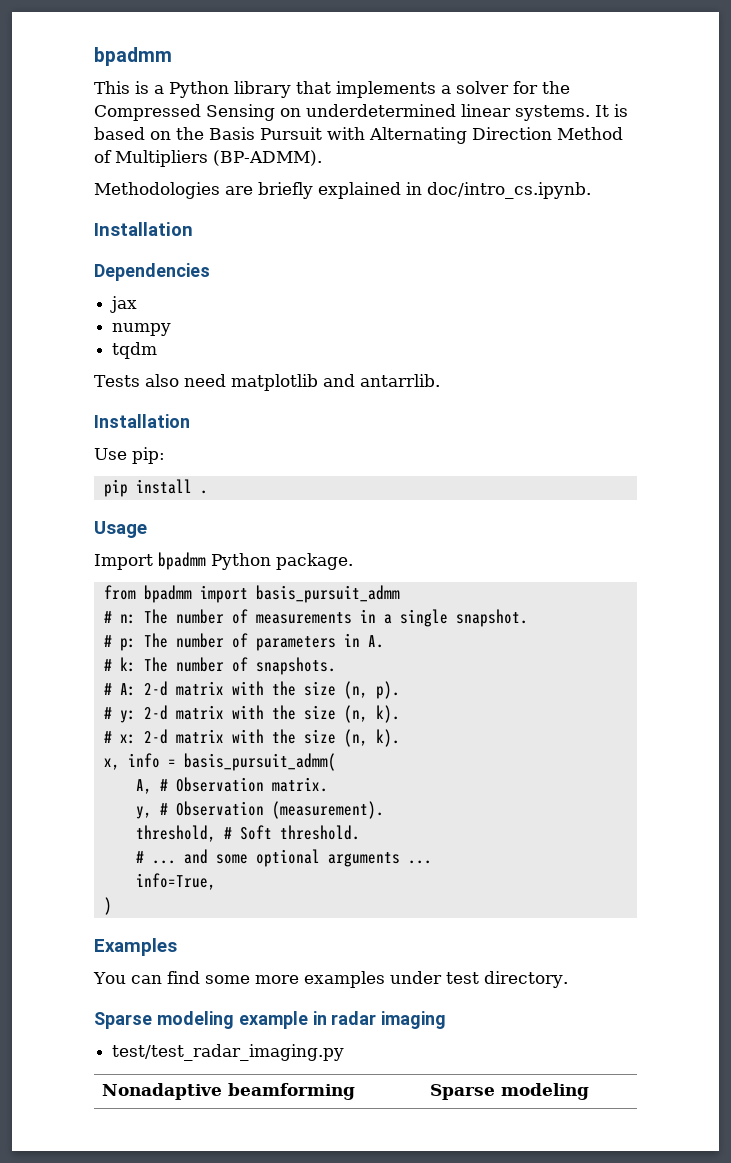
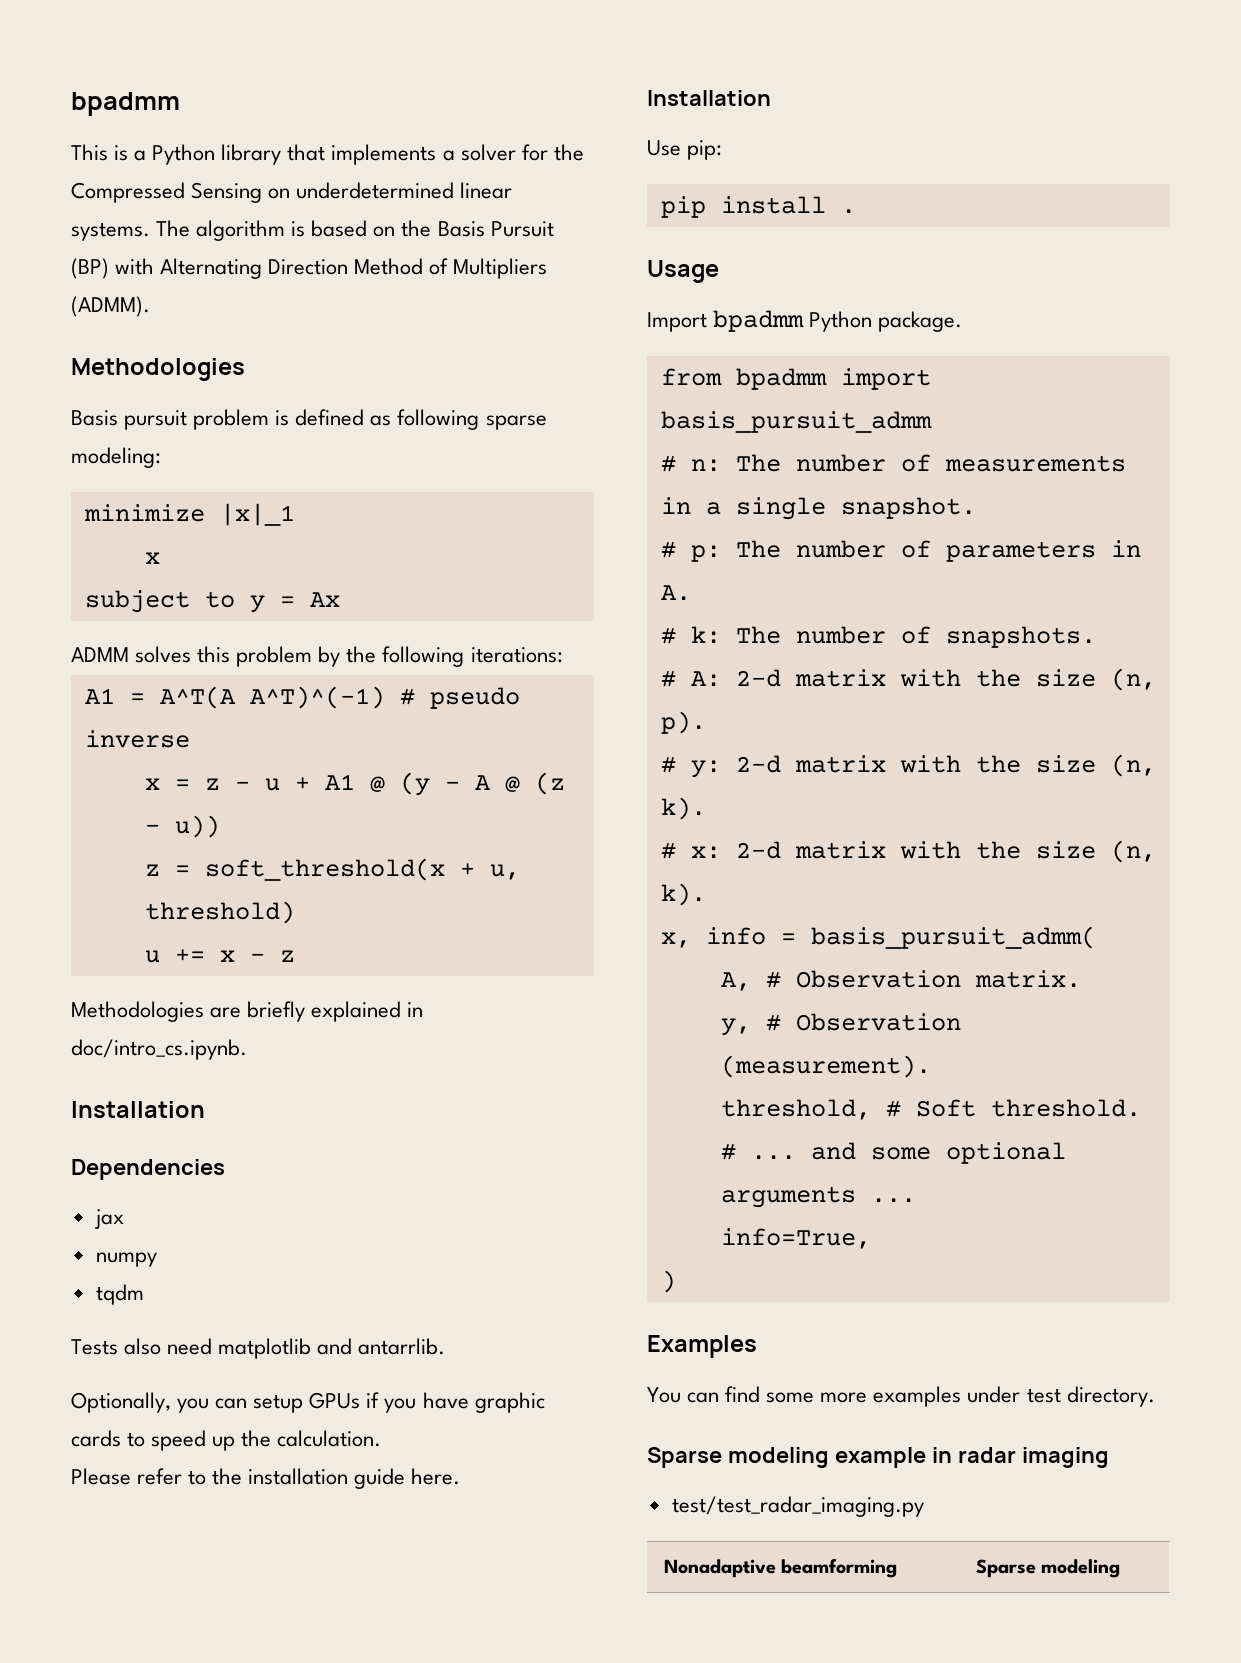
[595,105,609,117] It -> [156,220,286,241] The algorithm
(322, 133) none -> [71,258,109,279] (BP)
[213,150,322,166] (BP-ADMM). -> [71,296,150,317] [71,358,245,381] [71,409,547,430] [71,447,161,468] [83,503,295,526] [144,552,160,564] [84,590,340,613] [71,646,563,667] [84,686,520,709] [84,730,190,748] [144,772,565,796] [144,815,220,838] [144,858,520,881] [144,901,295,924] [144,949,295,963] (ADMM). // Methodologies // Basis pursuit problem is defined as following sparse modeling: // minimize |x|_1 // x // subject to y = Ax // ADMM solves this problem by the following iterations: // A1 = A^T(A A^T)^(-1) # pseudo inverse // x = z - u + A1 @ (y - A @ (z - u)) // z = soft_threshold(x + u, threshold) // u += x - z
(440, 380) none -> [71,1392,545,1413] [71,1430,382,1451] [71,1468,461,1489] // Optionally, you can setup GPUs if you have graphic cards to speed up the calculation. // Please refer to the installation guide here.

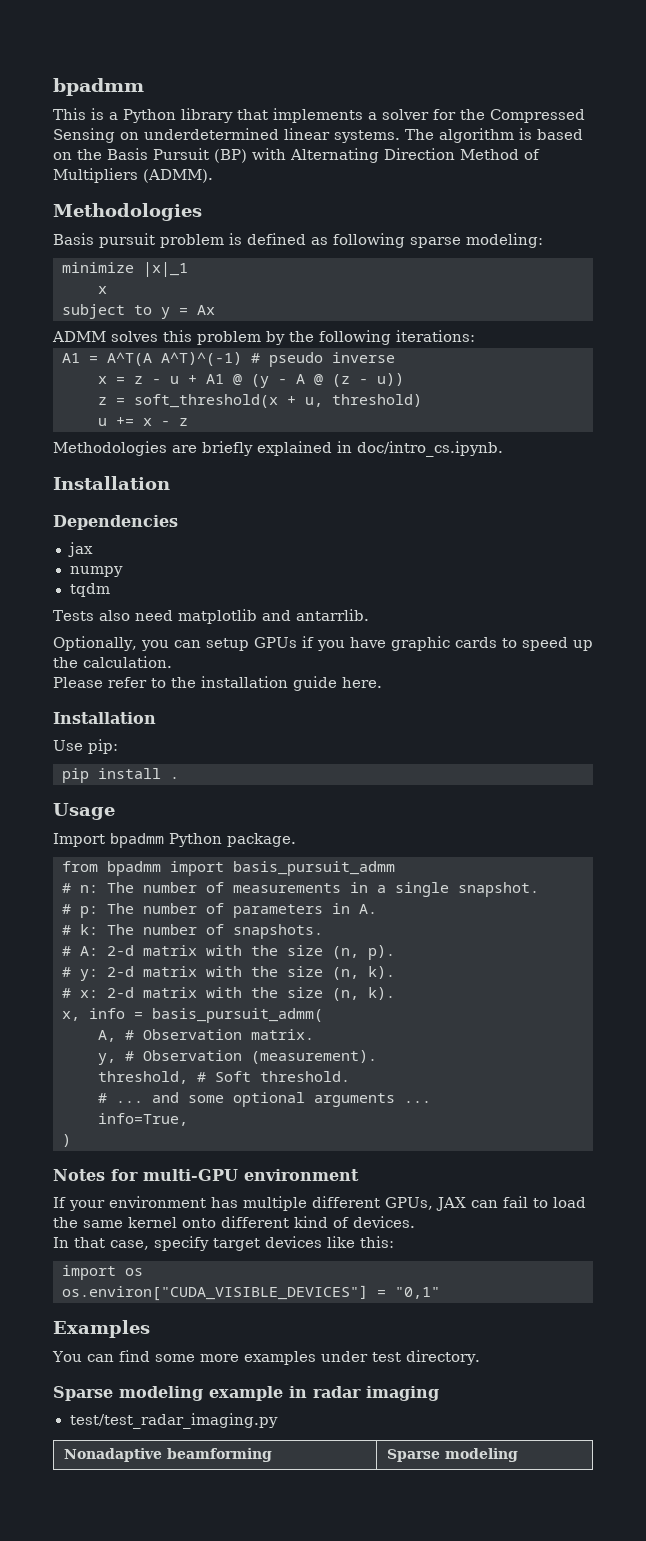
(676, 1281) none -> [53,1169,359,1181] [53,1196,586,1211] [53,1216,415,1228] [53,1236,394,1251] [62,1265,143,1280] [62,1285,440,1301] // Notes for multi-GPU environment // If your environment has multiple different GPUs, JAX can fail to load the same kernel onto different kind of devices. // In that case, specify target devices like this: // import os // os.environ["CUDA_VISIBLE_DEVICES"] = "0,1"

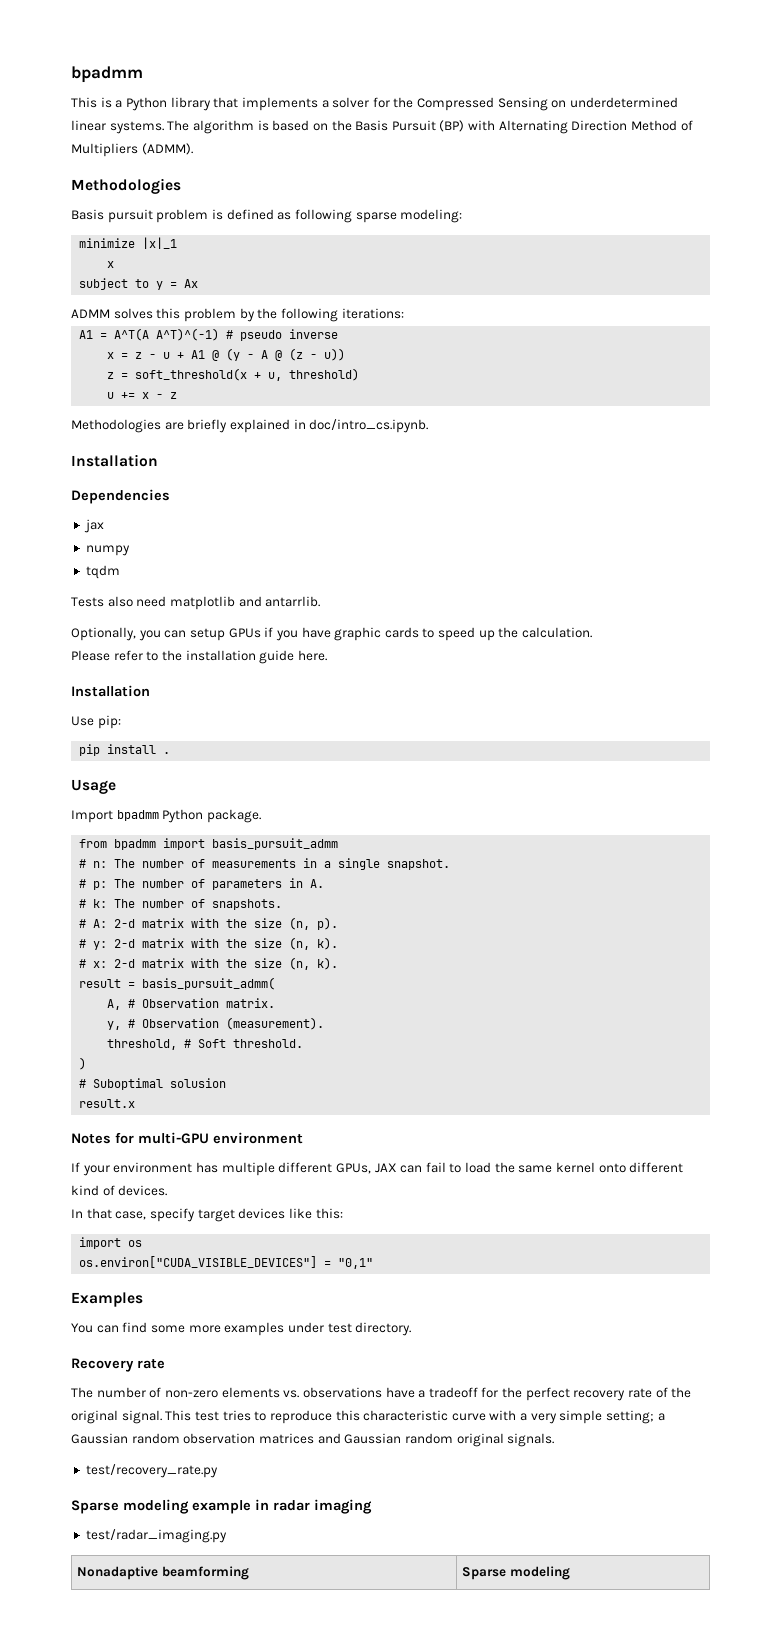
[62,1008,125,1021] x, info -> [79,979,122,988] result
[98,1092,431,1107] [98,1113,188,1126] [62,1134,71,1147] // # ... and some optional arguments ... // info=True, // ) -> [79,1057,87,1070] [79,1078,227,1090] [79,1099,136,1108] // ) // # Suboptimal solusion // result.x
(480, 1357) none -> [71,1358,165,1372] [71,1387,692,1401] [71,1410,665,1424] [71,1433,555,1447] [85,1464,218,1478] // Recovery rate // The number of non-zero elements vs. observations have a tradeoff for the perfect recovery rate of the original signal. This test tries to reproduce this characteristic curve with a very simple setting; a Gaussian random observation matrices and Gaussian random original signals. // test/recovery_rate.py
[69,1413,278,1429] test/test_radar_imaging.py -> [85,1529,227,1543] test/radar_imaging.py

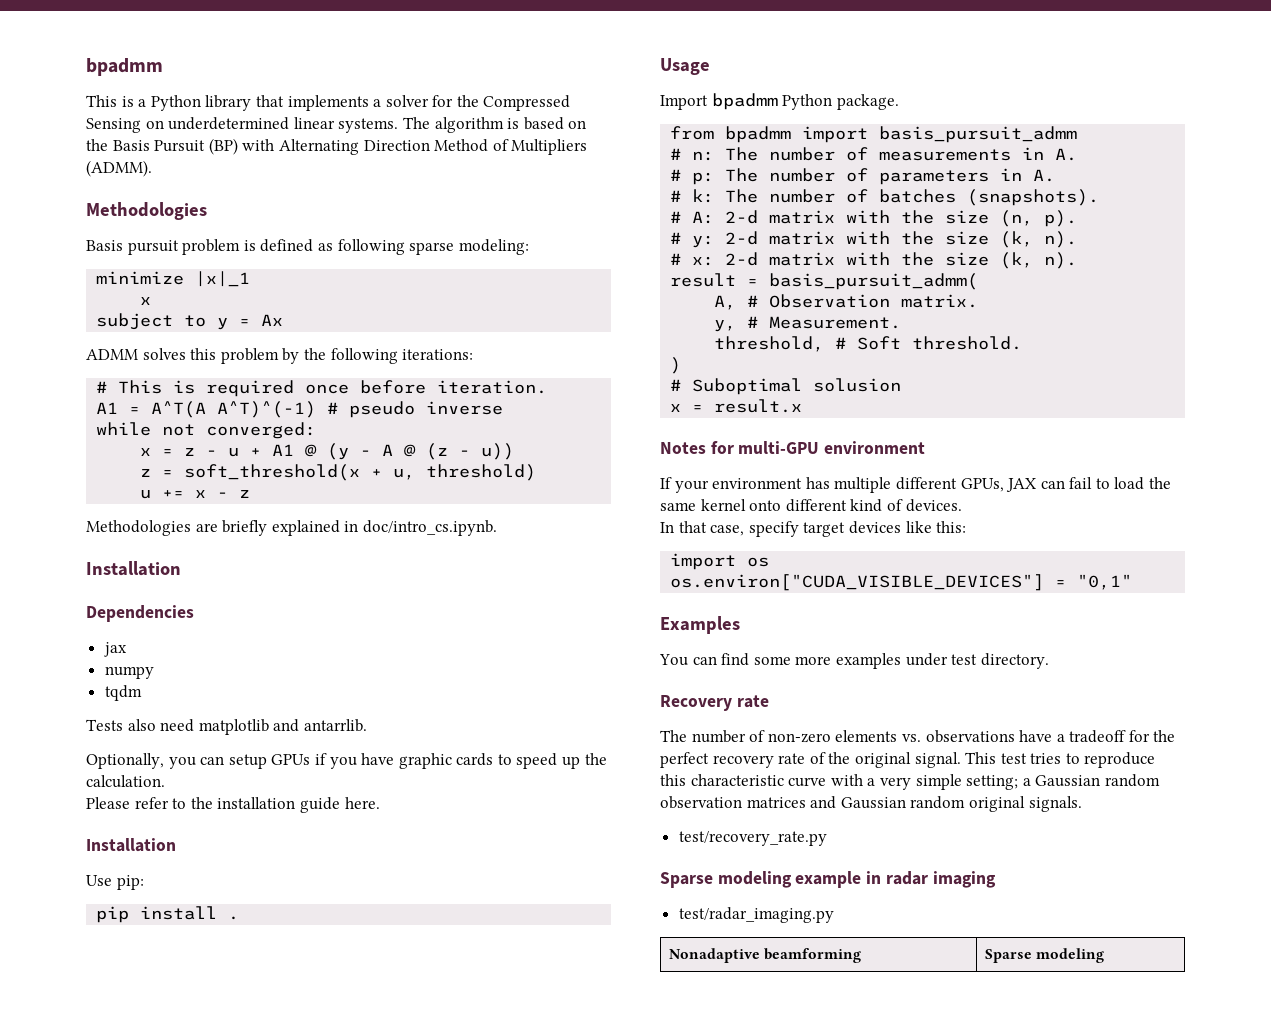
(404, 313) none -> [96,380,548,397] // # This is required once before iteration.
(339, 334) none -> [96,422,317,439] // while not converged:
[324,858,451,870] a single snapshot. -> [1055,148,1078,161] A.
[212,899,283,910] snapshots. -> [879,189,1100,206] batches (snapshots).
[289,937,339,950] (n, k). -> [1000,231,1078,248] (k, n).
[289,957,339,970] (n, k). -> [1000,252,1078,269] (k, n).
[142,1017,325,1030] Observation (measurement). -> [769,316,902,329] Measurement.
(227, 1083) none -> [670,404,704,412] x =

